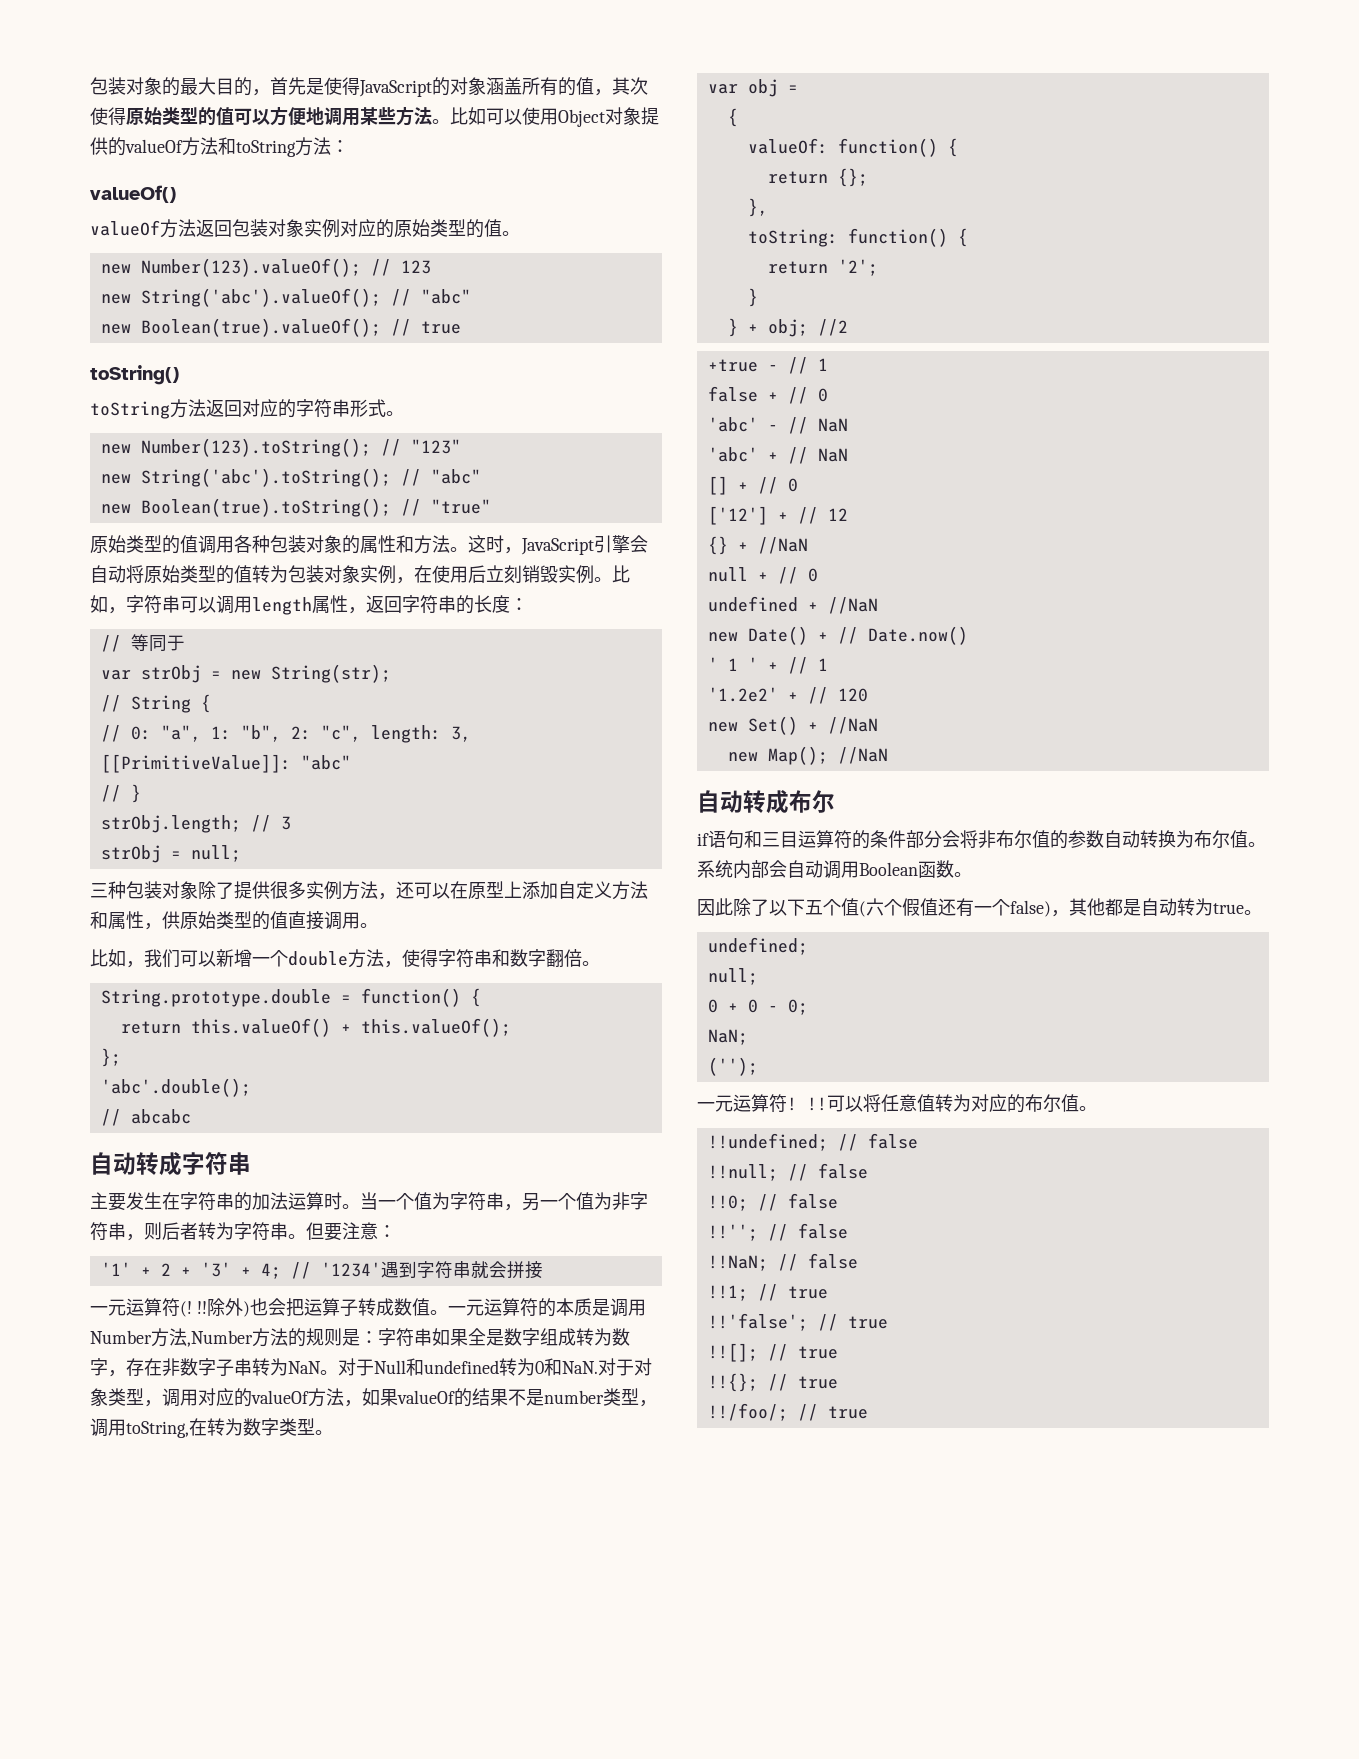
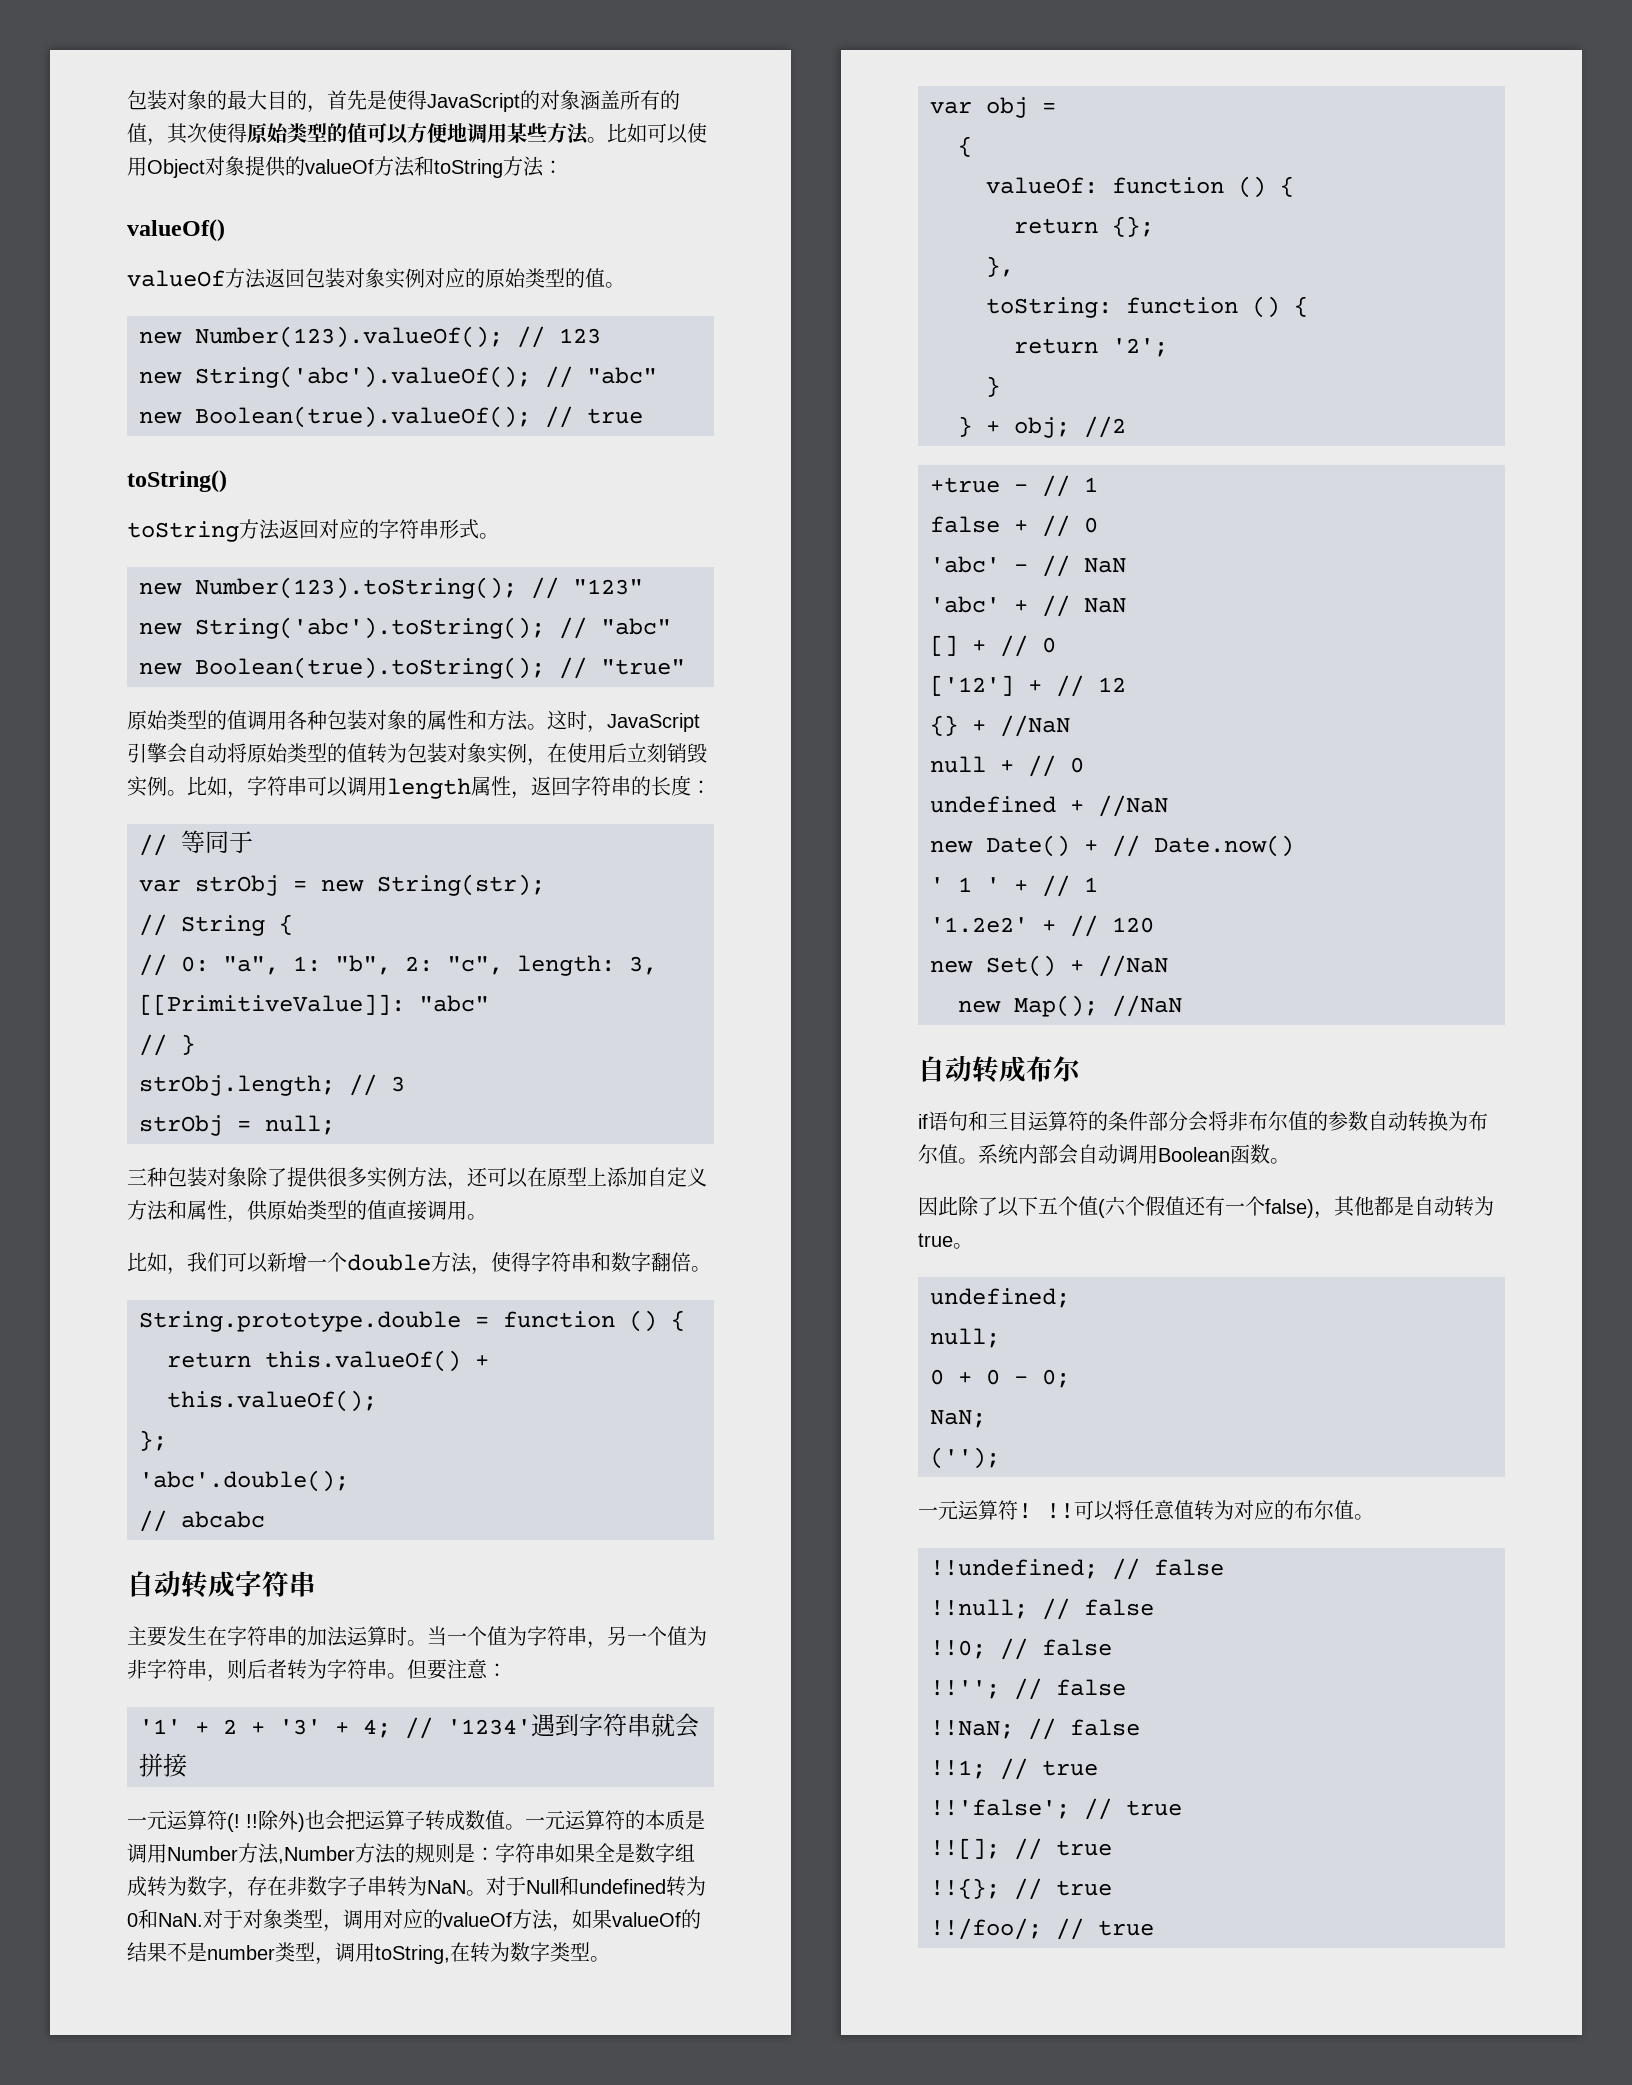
[360,988,461,1007] function() -> [503,1310,657,1332] function ()
[837,138,938,157] function() -> [1112,176,1266,198] function ()
[847,228,948,247] function() -> [1126,296,1280,318] function ()

